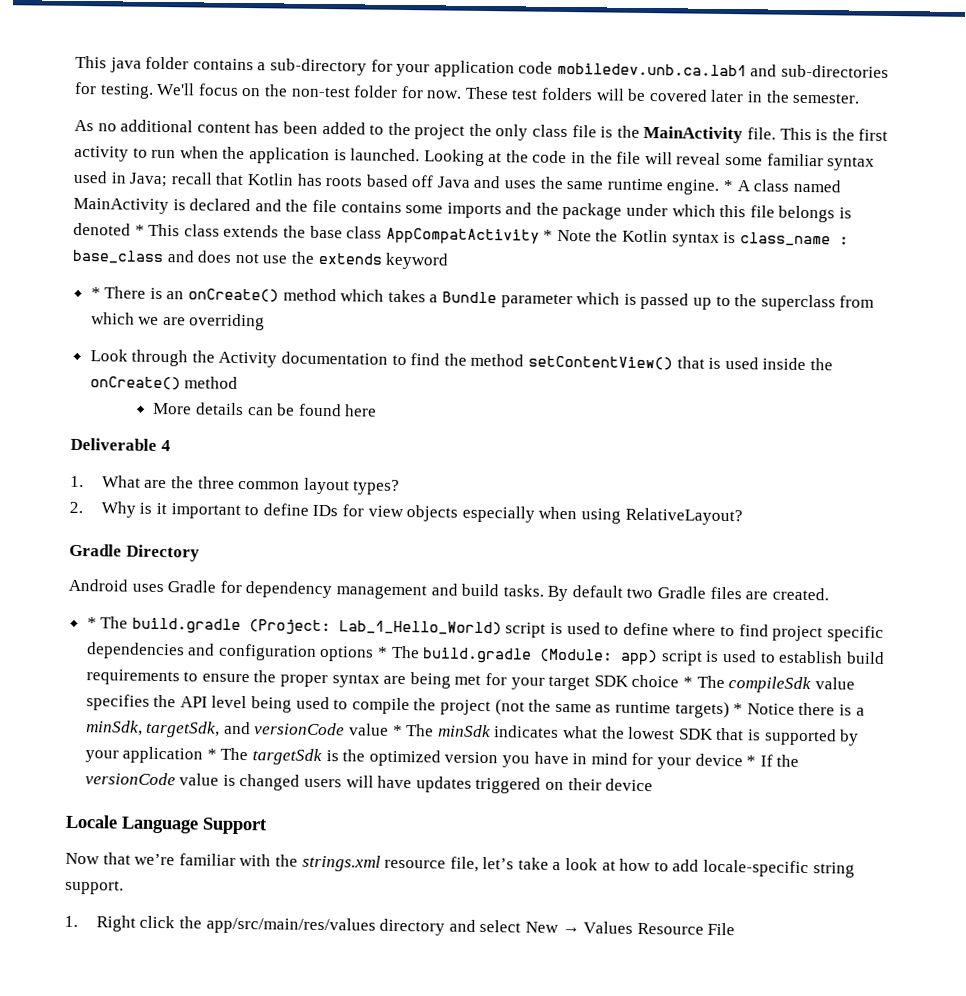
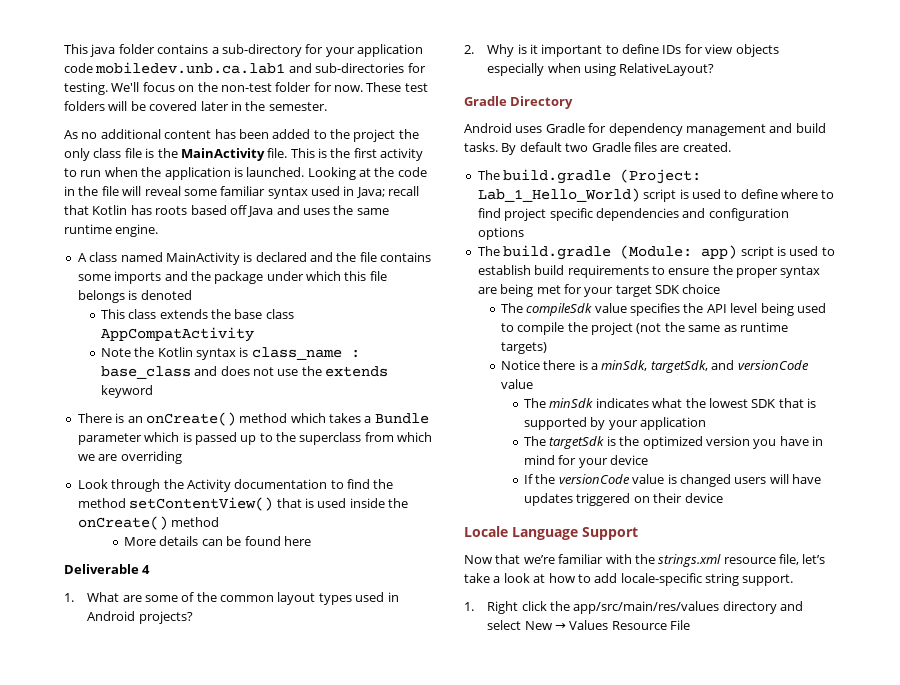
[723,179,734,192] * -> (159, 230) //
[134,224,145,236] * -> (192, 295) //
[543,229,554,241] * -> (254, 334) //
[90,287,101,299] * -> (153, 391) none
[171,476,401,495] the three common layout types? -> [144,592,399,605] [87,611,193,624] some of the common layout types used in Android projects?
[86,617,97,629] * -> (731, 147) none
[378,646,389,658] * -> (524, 233) //
[682,676,693,688] * -> (721, 289) //
[733,703,744,715] * -> (547, 348) //
[392,724,403,737] * -> (533, 384) //
[206,748,217,760] * -> (707, 423) //
[746,755,757,767] * -> (649, 460) //

